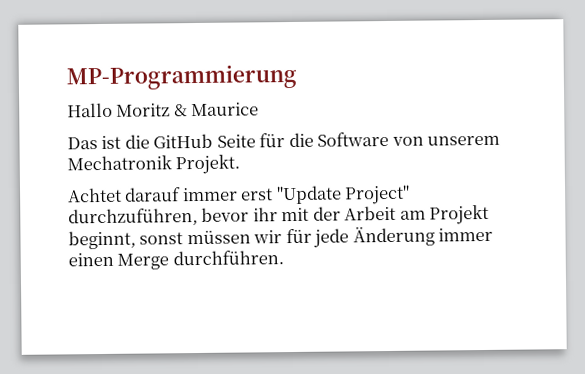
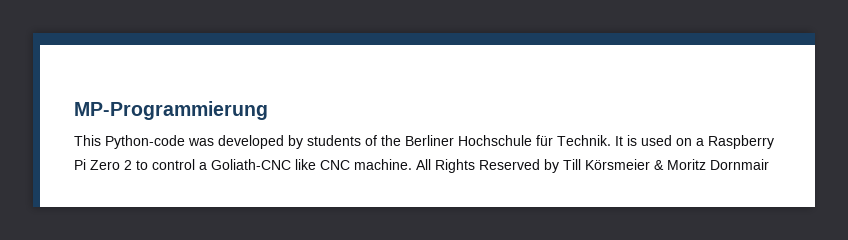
[67,102,260,118] [67,131,501,150] [67,154,241,175] [68,184,411,205] [68,204,490,227] [68,226,494,250] [68,250,284,270] Hallo Moritz & Maurice // Das ist die GitHub Seite für die Software von unserem Mechatronik Projekt. // Achtet darauf immer erst "Update Project" durchzuführen, bevor ihr mit der Arbeit am Projekt beginnt, sonst müssen wir für jede Änderung immer einen Merge durchführen. -> [74,135,774,149] [74,159,769,173] This Python-code was developed by students of the Berliner Hochschule für Technik. It is used on a Raspberry Pi Zero 2 to control a Goliath-CNC like CNC machine. All Rights Reserved by Till Körsmeier & Moritz Dornmair

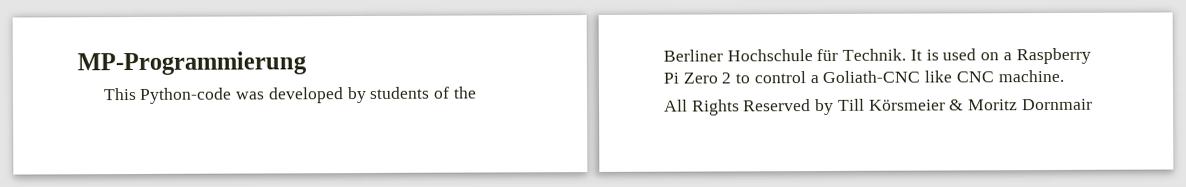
(412, 164) none -> (1064, 76) //

